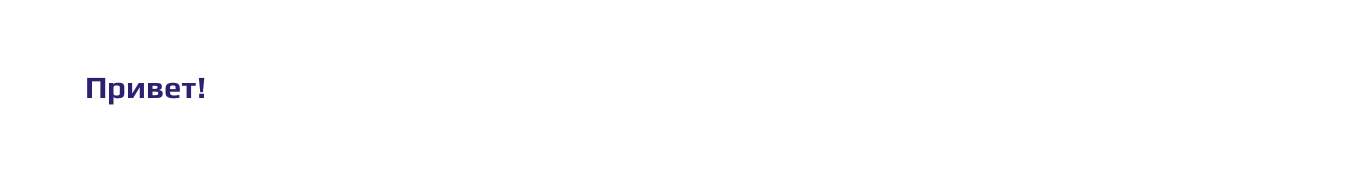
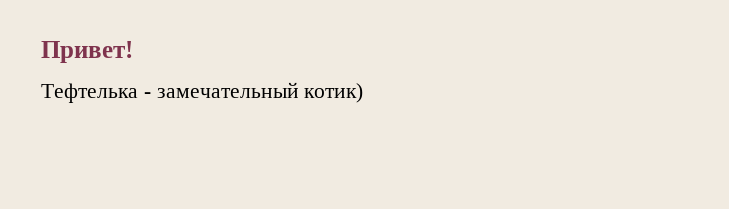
(206, 91) none -> [41,82,364,103] // Тефтелька - замечательный котик)

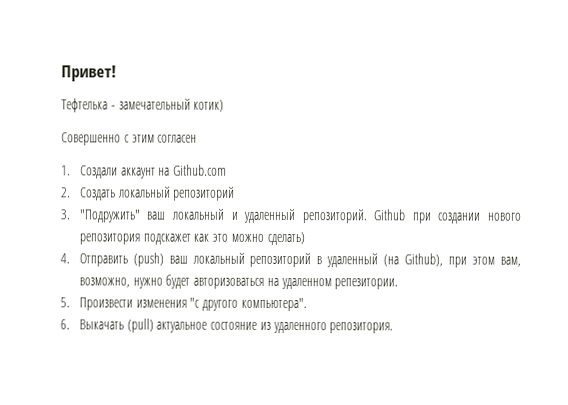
(364, 93) none -> [61,132,198,146] [61,164,228,179] [61,186,236,201] [60,208,522,224] [78,231,305,246] [60,252,521,268] [78,274,399,290] [60,297,307,312] [60,318,394,334] // Совершенно с этим согласен // 1. Создали аккаунт на Github.com // 2. Создать локальный репозиторий // 3. "Подружить" ваш локальный и удаленный репозиторий. Github при создании нового репозитория подскажет как это можно сделать) // 4. Отправить (push) ваш локальный репозиторий в удаленный (на Github), при этом вам, возможно, нужно будет авторизоваться на удаленном репезитории. // 5. Произвести изменения "с другого компьютера". // 6. Выкачать (pull) актуальное состояние из удаленного репозитория.

